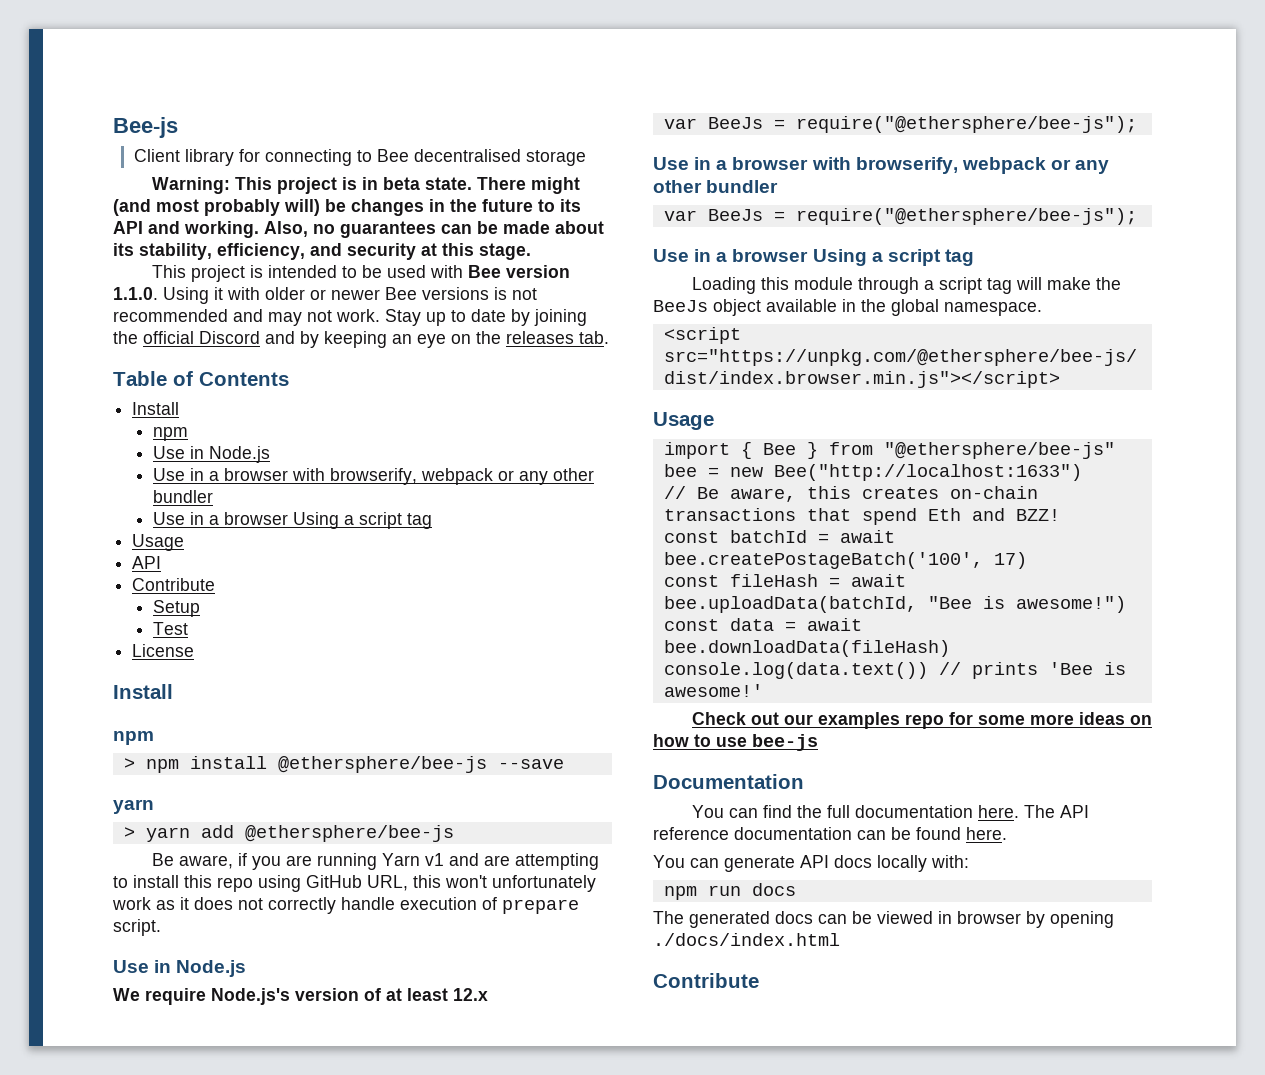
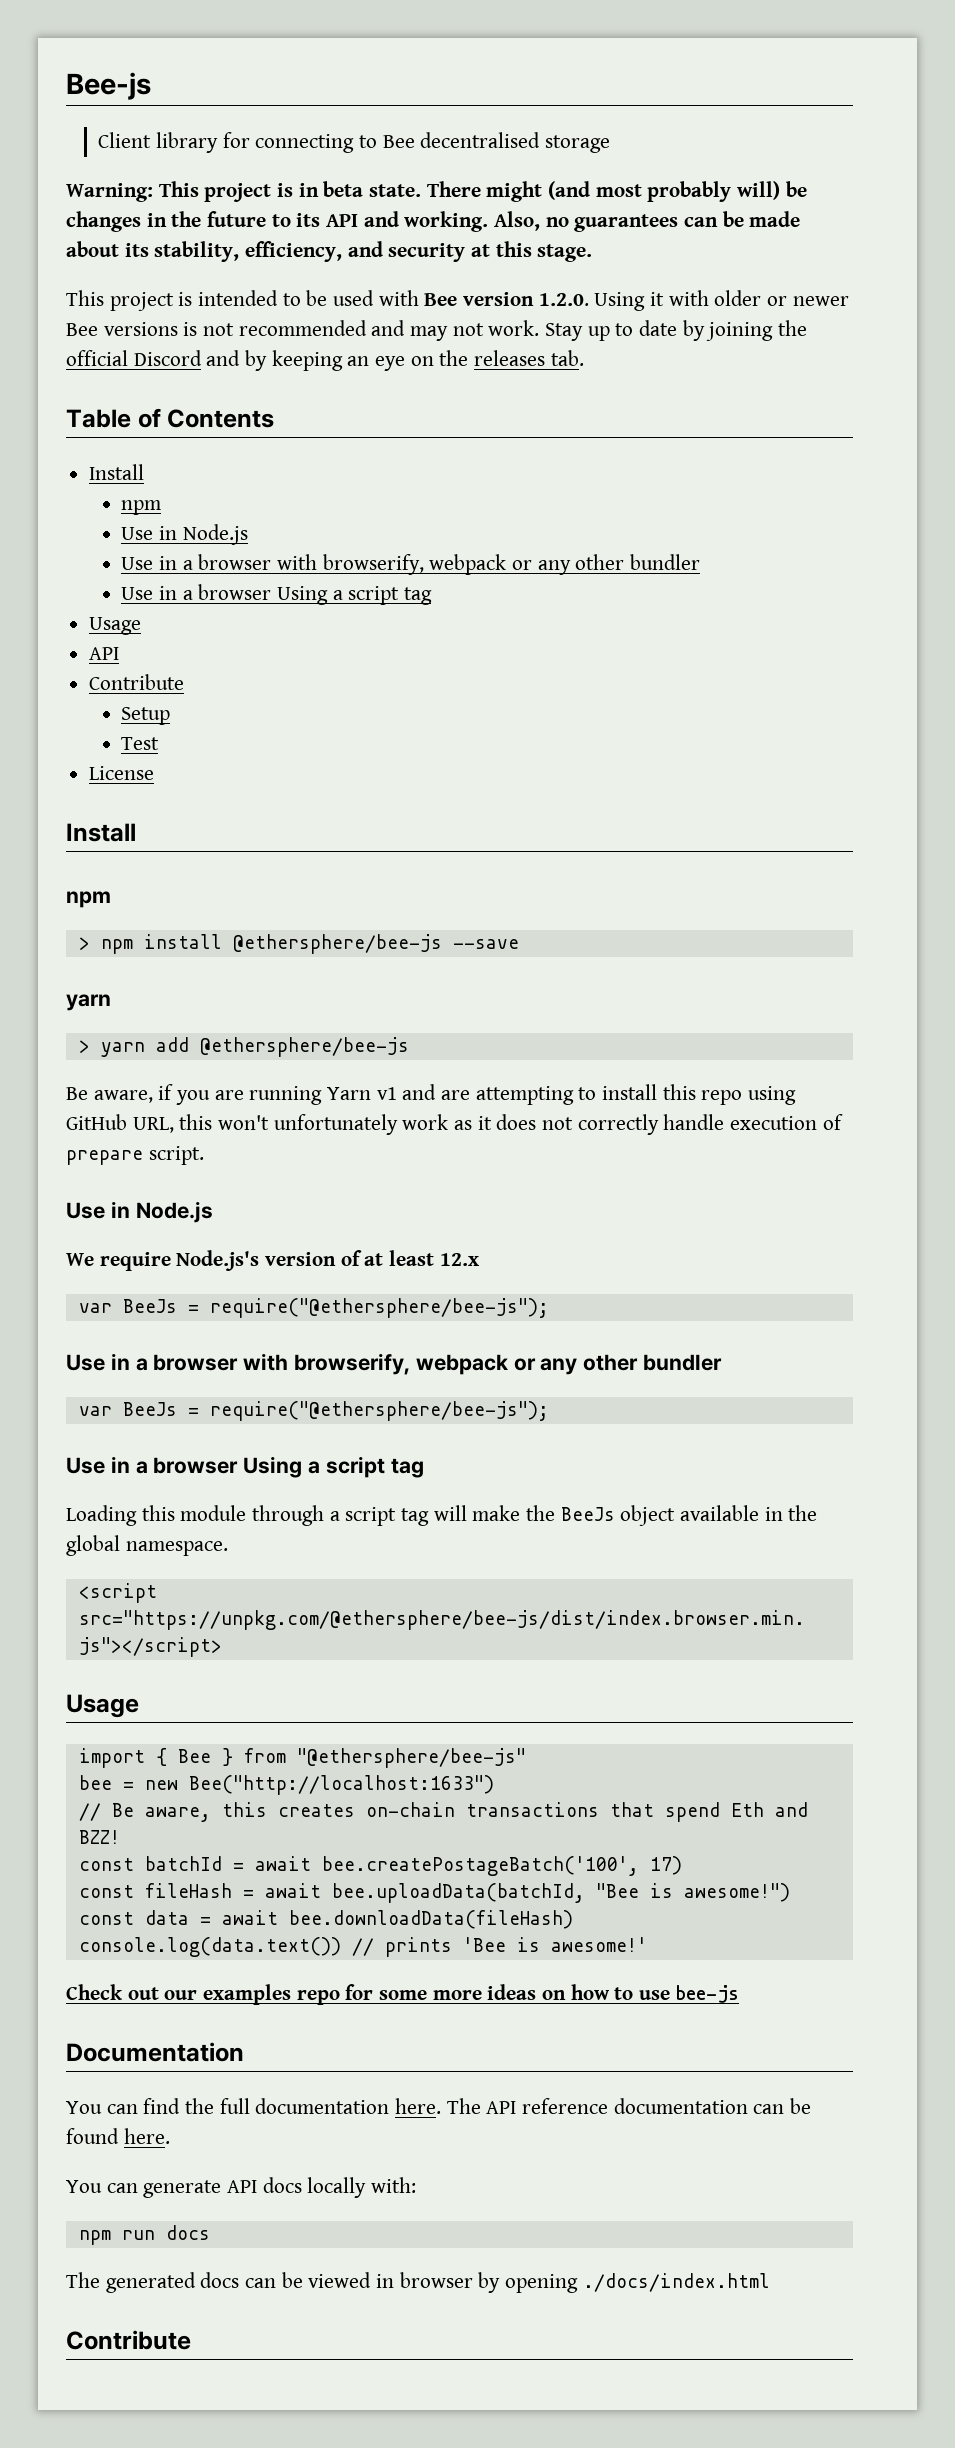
[113,287,158,300] 1.1.0. -> [538,293,589,306] 1.2.0.

